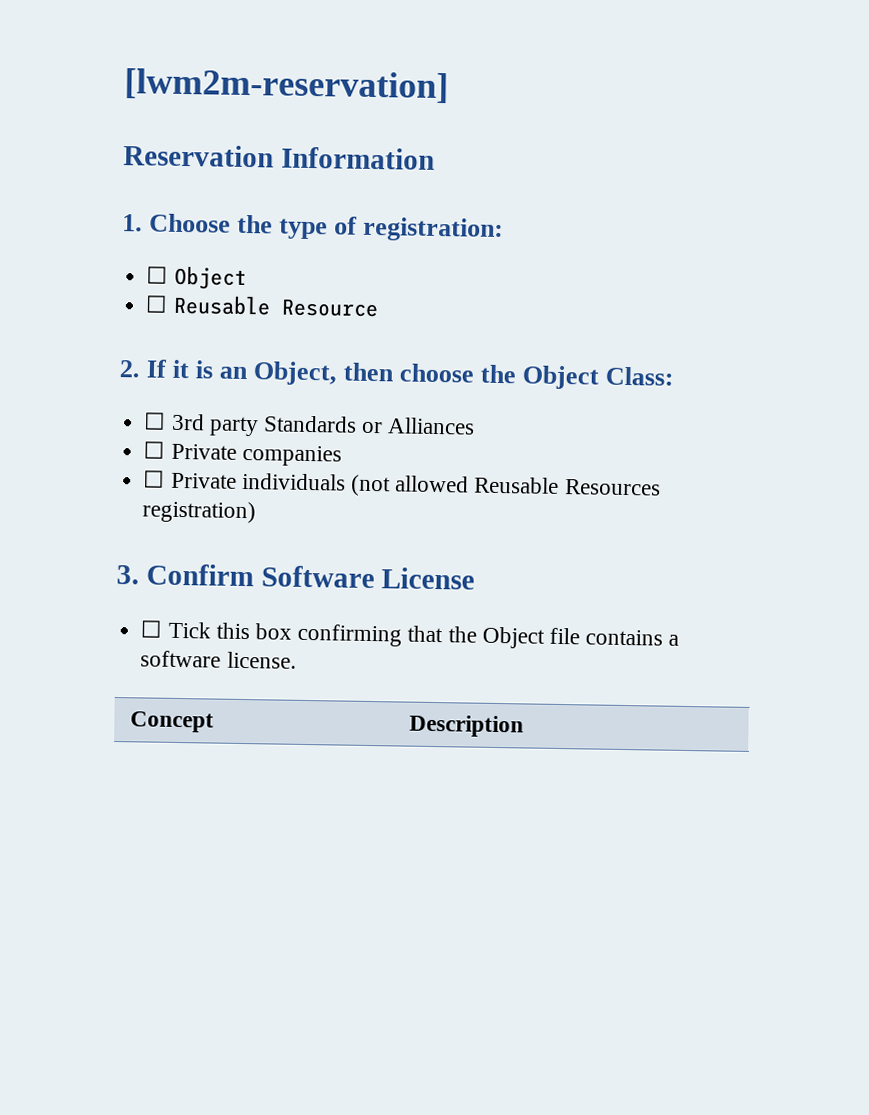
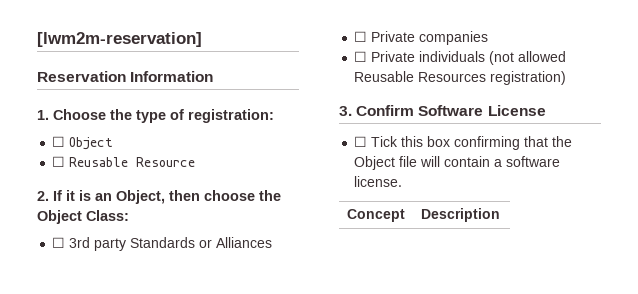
[585,629,664,646] contains -> [420,156,491,167] will contain

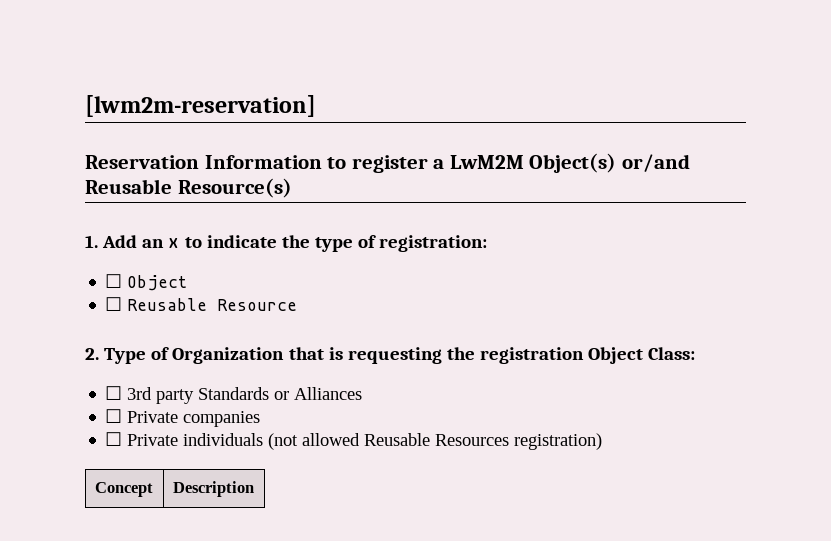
[37,109,106,120] // 1. Choose -> [327,153,690,173] [85,178,292,198] [85,235,277,248] to register a LwM2M Object(s) or/and Reusable Resource(s) // 1. Add an x to indicate
[53,190,281,204] If it is an Object, then choose the -> [104,347,585,364] Type of Organization that is requesting the registration
[339,105,546,116] [354,136,573,150] [354,156,561,170] [354,176,403,187] // 3. Confirm Software License // ☐ Tick this box confirming that the Object file will contain a software license. -> (603, 441) none

